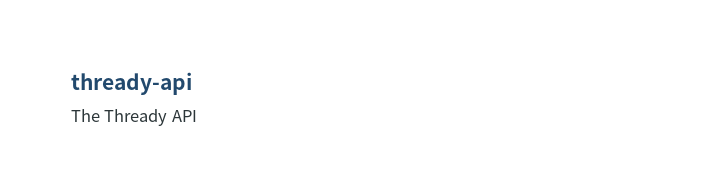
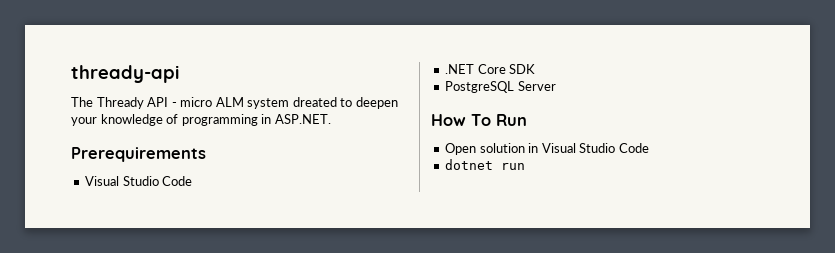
(197, 116) none -> [171,97,398,109] [71,114,331,126] [71,147,206,162] [85,176,193,186] [445,64,536,74] [445,81,556,93] [431,114,527,126] [445,143,649,155] [445,159,526,170] - micro ALM system dreated to deepen your knowledge of programming in ASP.NET. // Prerequirements // Visual Studio Code // .NET Core SDK // PostgreSQL Server // How To Run // Open solution in Visual Studio Code // dotnet run

